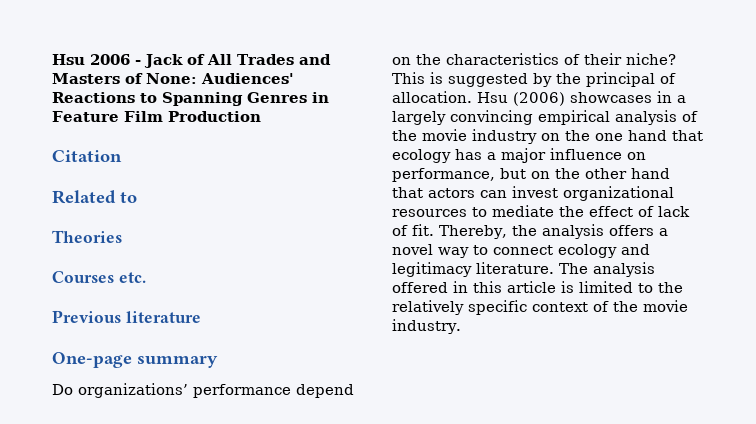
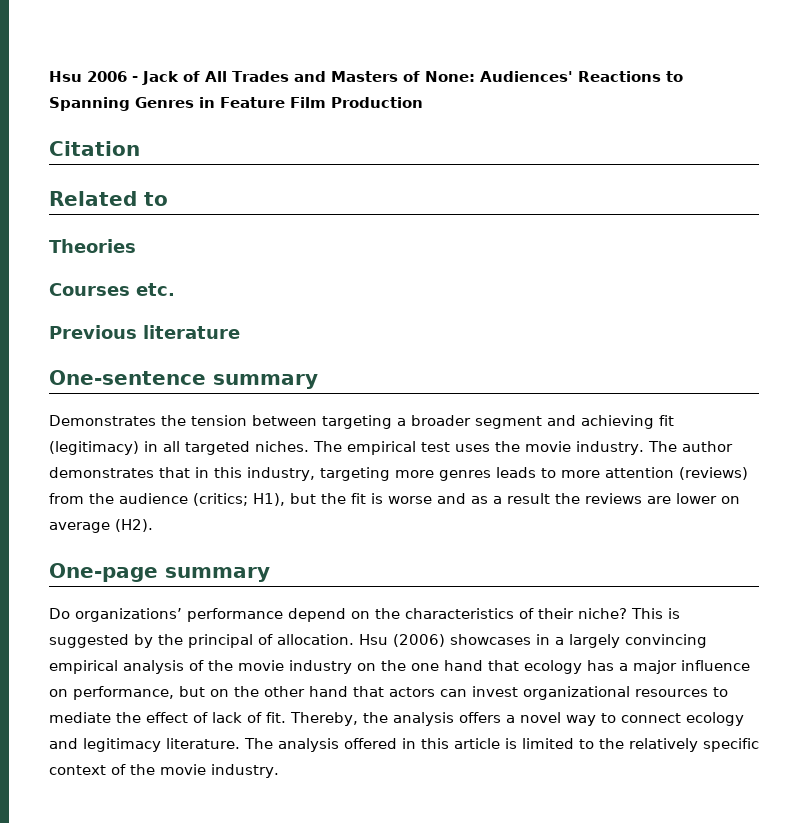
(201, 317) none -> [49,370,318,389] [49,415,674,429] [49,441,733,455] [49,467,748,481] [49,493,740,506] [49,519,153,533] // One-sentence summary // Demonstrates the tension between targeting a broader segment and achieving fit (legitimacy) in all targeted niches. The empirical test uses the movie industry. The author demonstrates that in this industry, targeting more genres leads to more attention (reviews) from the audience (critics; H1), but the fit is worse and as a result the reviews are lower on average (H2).

